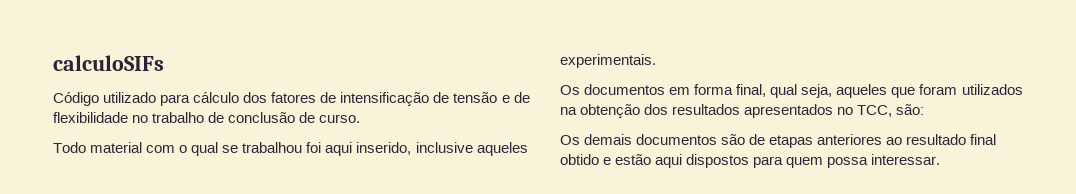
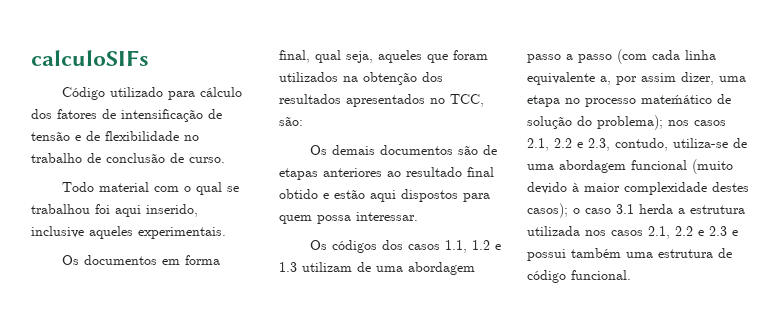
(941, 159) none -> [309,240,501,253] [279,262,475,275] [527,49,716,64] [527,72,746,85] [527,94,731,107] [527,115,726,130] [527,138,747,151] [527,159,733,174] [527,182,749,195] [527,203,745,218] [527,226,738,239] [527,248,732,261] [527,270,631,283] // Os códigos dos casos 1.1, 1.2 e 1.3 utilizam de uma abordagem passo a passo (com cada linha equivalente a, por assim dizer, uma etapa no processo mateḿático de solução do problema); nos casos 2.1, 2.2 e 2.3, contudo, utiliza-se de uma abordagem funcional (muito devido à maior complexidade destes casos); o caso 3.1 herda a estrutura utilizada nos casos 2.1, 2.2 e 2.3 e possui também uma estrutura de código funcional.

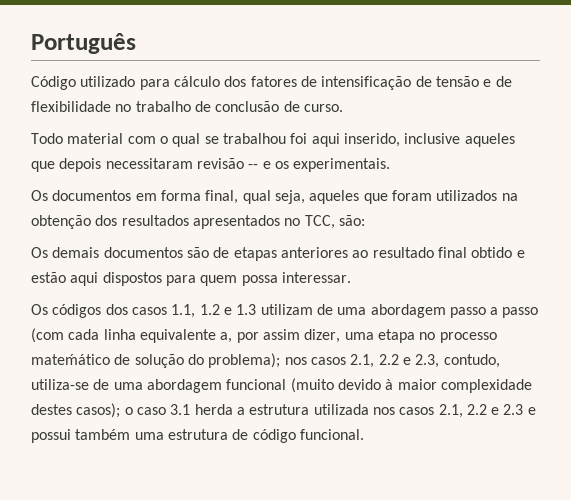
[31,50,149,66] calculoSIFs -> [31,33,136,54] Português
(133, 232) none -> [31,158,289,172] que depois necessitaram revisão -- e os

